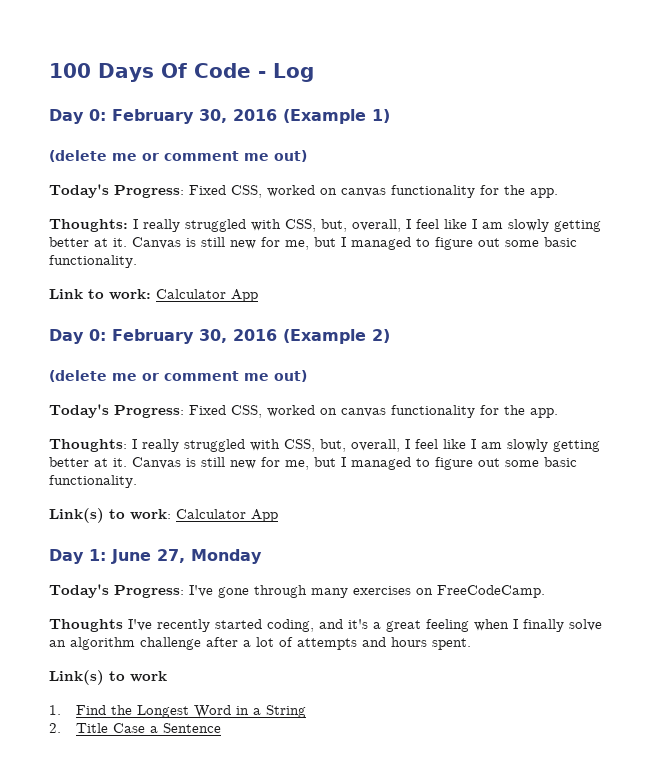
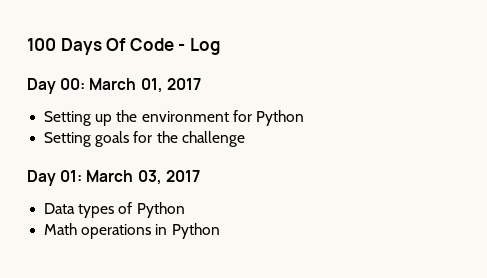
[89,109,390,124] [49,150,307,162] [49,184,558,198] [49,219,601,232] [49,237,577,250] [49,255,137,268] [49,289,258,302] [49,329,390,344] [49,370,307,382] [49,404,558,418] [49,439,600,452] [49,457,577,470] [49,475,137,488] [49,508,278,523] [49,549,262,564] [49,584,545,598] [49,619,602,632] [49,637,471,650] [49,670,167,685] [49,705,307,718] [49,723,222,733] 0: February 30, 2016 (Example 1) // (delete me or comment me out) // Today's Progress: Fixed CSS, worked on canvas functionality for the app. // Thoughts: I really struggled with CSS, but, overall, I feel like I am slowly getting better at it. Canvas is still new for me, but I managed to figure out some basic functionality. // Link to work: Calculator App // Day 0: February 30, 2016 (Example 2) // (delete me or comment me out) // Today's Progress: Fixed CSS, worked on canvas functionality for the app. // Thoughts: I really struggled with CSS, but, overall, I feel like I am slowly getting better at it. Canvas is still new for me, but I managed to figure out some basic functionality. // Link(s) to work: Calculator App // Day 1: June 27, Monday // Today's Progress: I've gone through many exercises on FreeCodeCamp. // Thoughts I've recently started coding, and it's a great feeling when I finally solve an algorithm challenge after a lot of attempts and hours spent. // Link(s) to work // 1. Find the Longest Word in a String // 2. Title Case a Sentence -> [60,78,201,93] [44,110,304,126] [44,131,245,147] [27,170,200,186] [44,202,185,218] [44,223,220,239] 00: March 01, 2017 // Setting up the environment for Python // Setting goals for the challenge // Day 01: March 03, 2017 // Data types of Python // Math operations in Python

